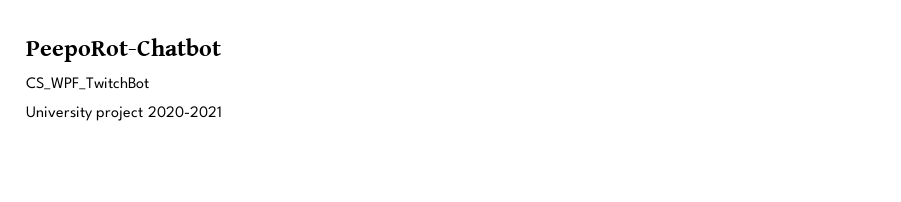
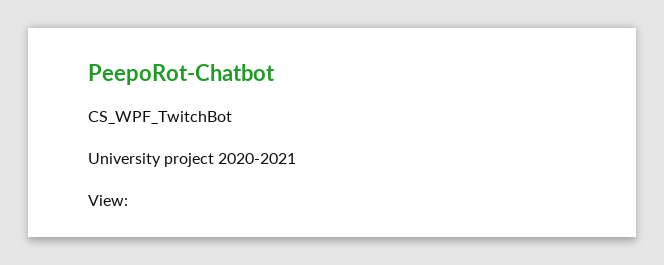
(222, 112) none -> [88,195,128,206] // View:

